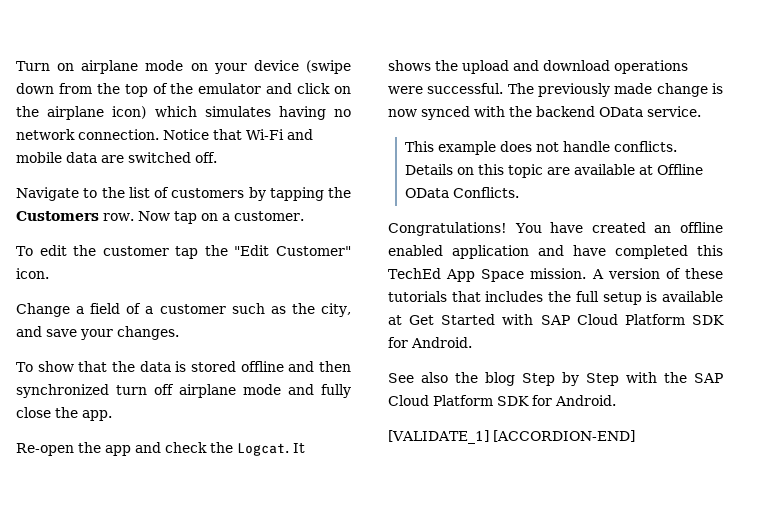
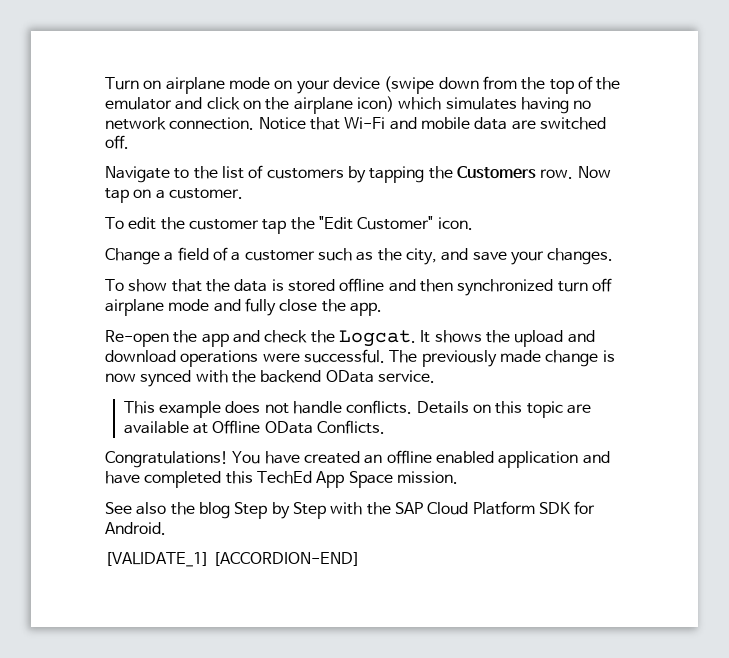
[591,268,723,279] [388,291,723,305] [388,314,724,325] [388,337,472,348] A version of these tutorials that includes the full setup is available at Get Started with SAP Cloud Platform SDK for Android. -> (458, 477) none

